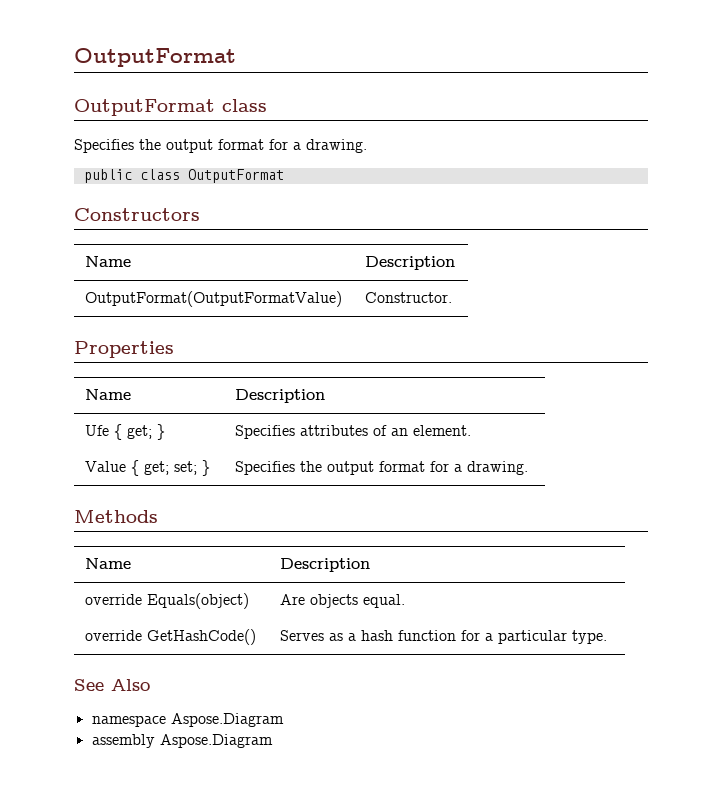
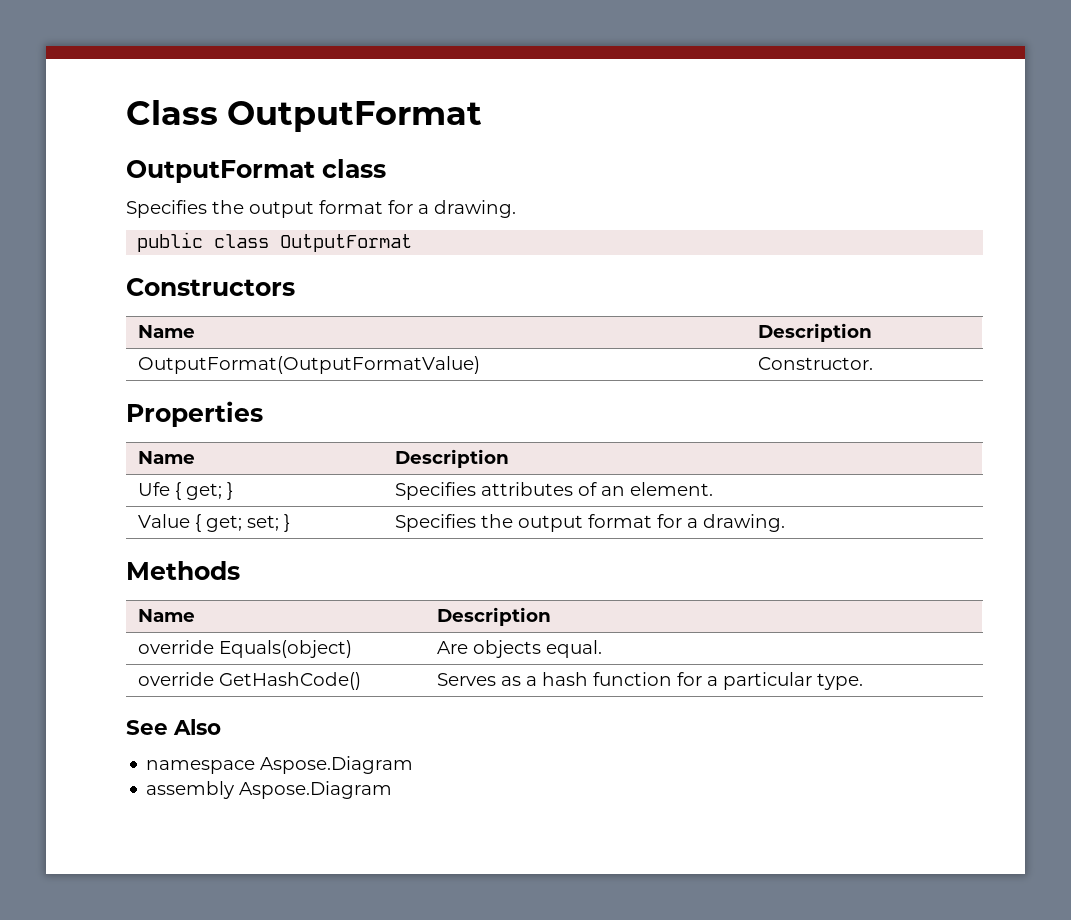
(74, 57) none -> [126,100,218,125] Class

